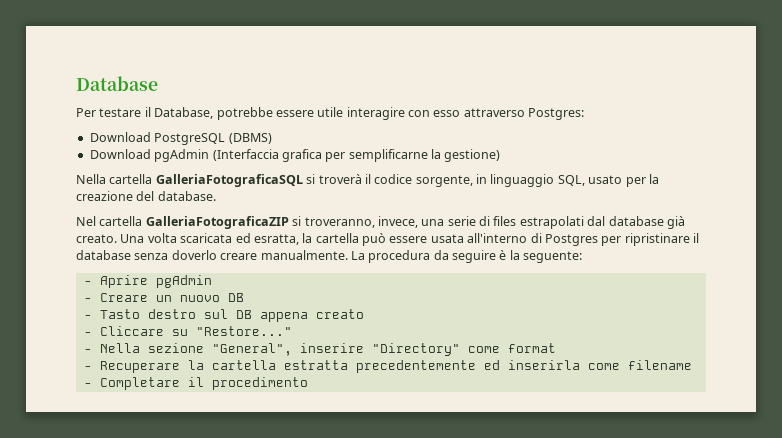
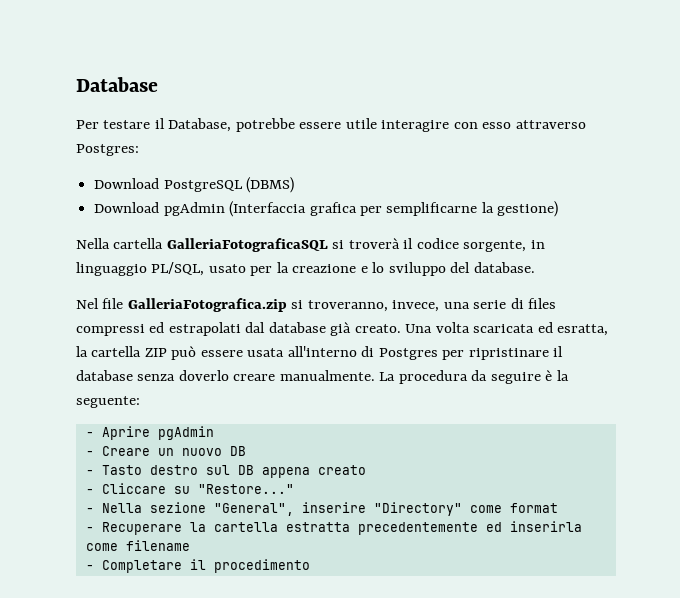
[557,175,585,186] SQL, -> [151,262,205,276] PL/SQL,
(133, 196) none -> [360,262,446,276] e lo sviluppo
[99,216,289,229] cartella GalleriaFotograficaZIP -> [102,298,287,312] file GalleriaFotografica.zip
(517, 221) none -> [76,322,165,336] compressi ed
(359, 238) none -> [144,348,167,357] ZIP

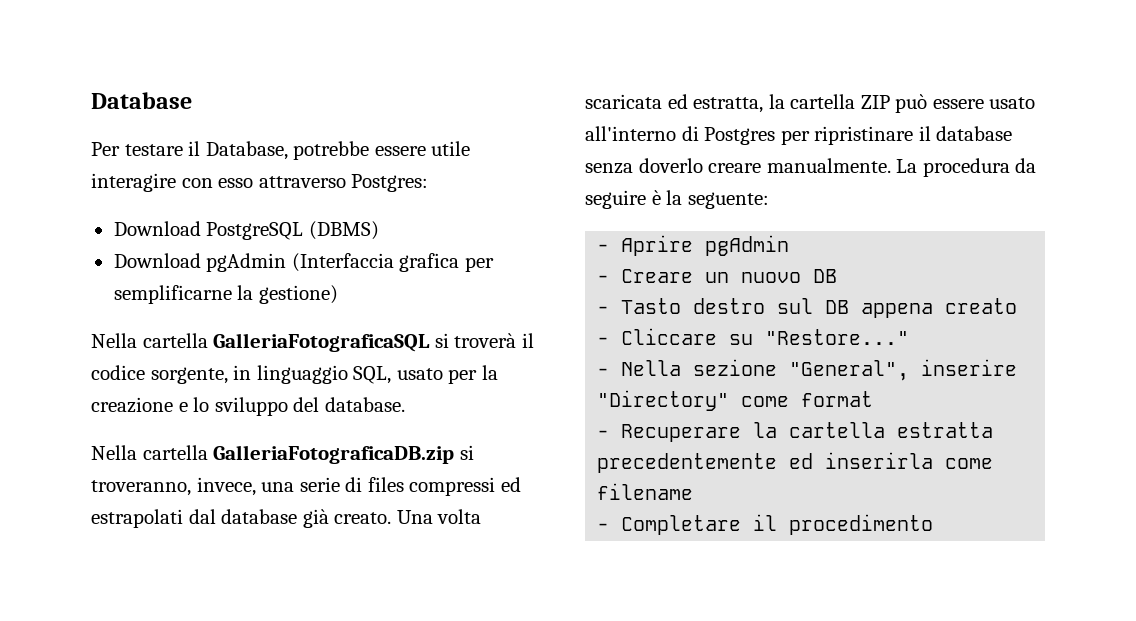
[151,262,205,276] PL/SQL, -> [353,366,392,384] SQL,
[76,298,287,312] Nel file GalleriaFotografica.zip -> [91,445,455,464] Nella cartella GalleriaFotograficaDB.zip
[557,324,609,336] esratta, -> [693,97,764,113] estratta,
[247,348,285,357] usata -> [989,97,1036,109] usato

